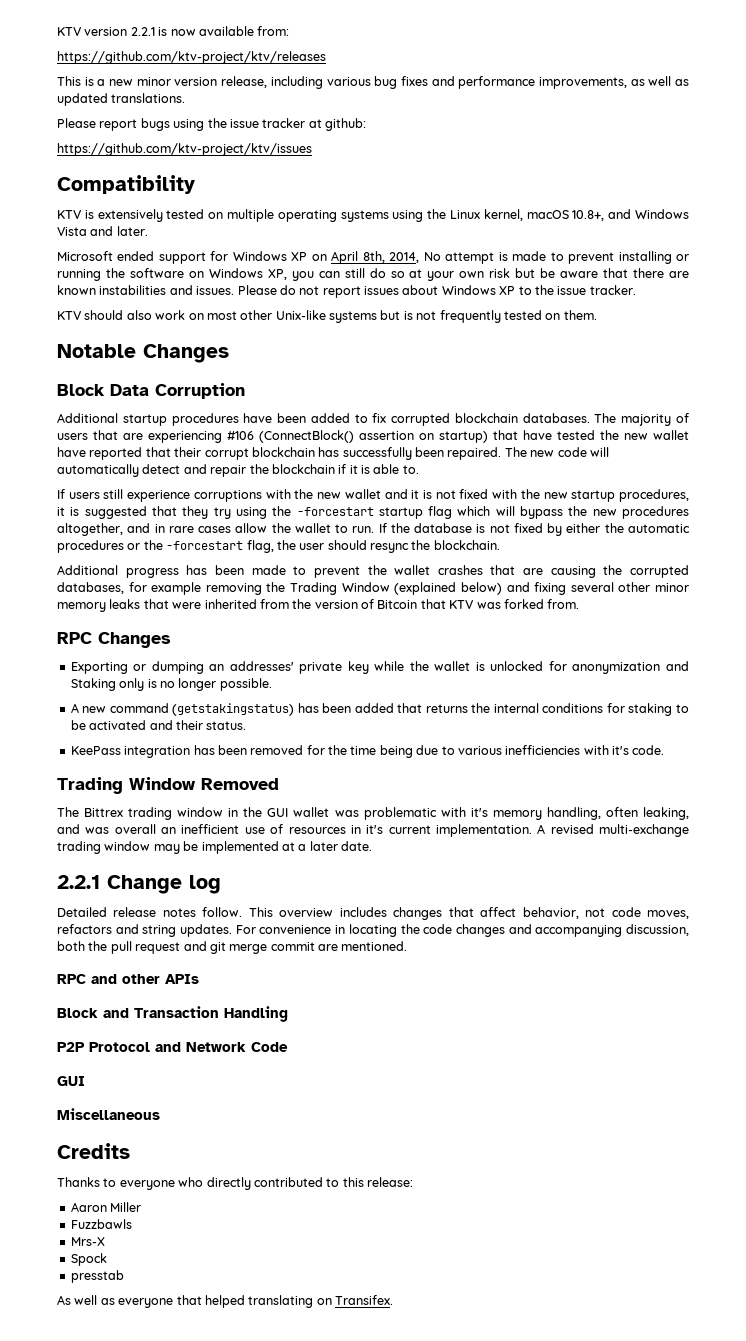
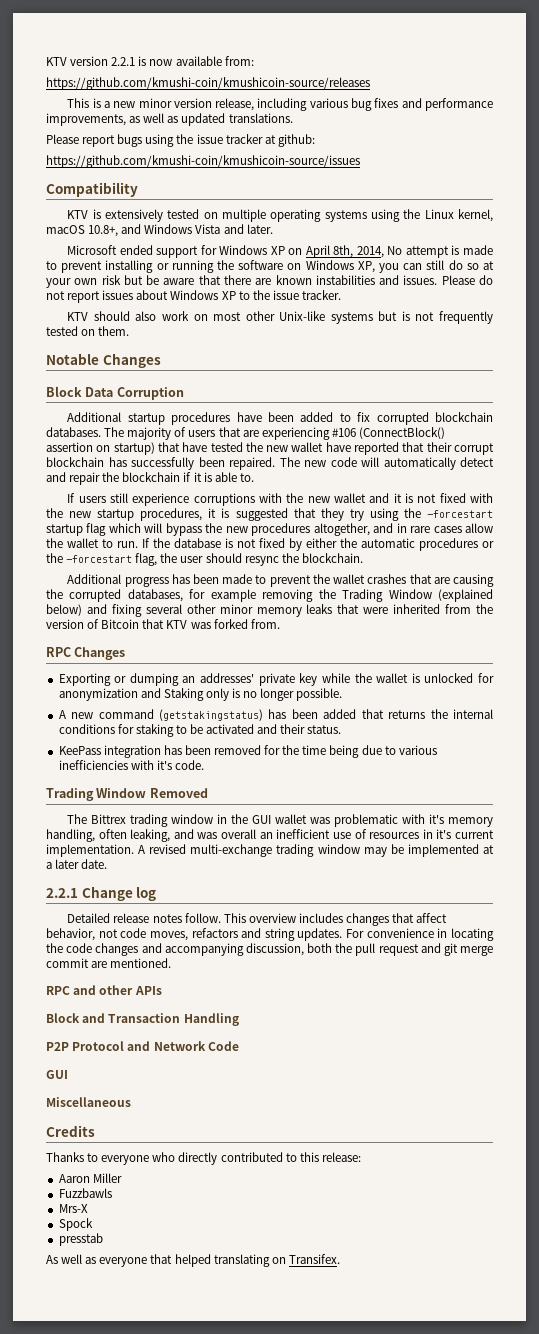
[57,51,326,64] https://github.com/ktv-project/ktv/releases -> [46,77,370,90] https://github.com/kmushi-coin/kmushicoin-source/releases
[57,143,312,156] https://github.com/ktv-project/ktv/issues -> [46,155,360,168] https://github.com/kmushi-coin/kmushicoin-source/issues

